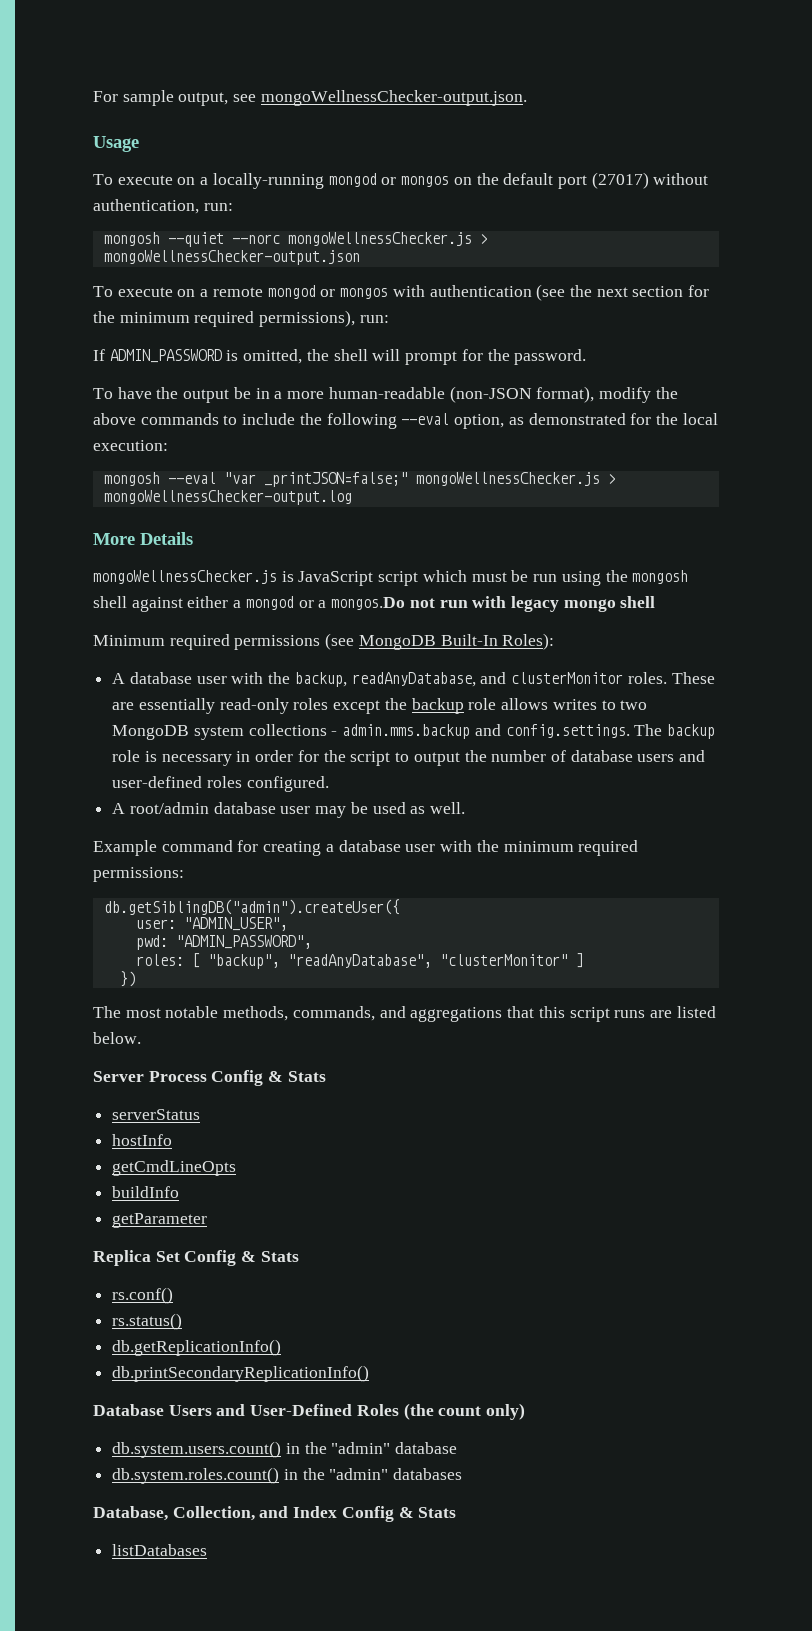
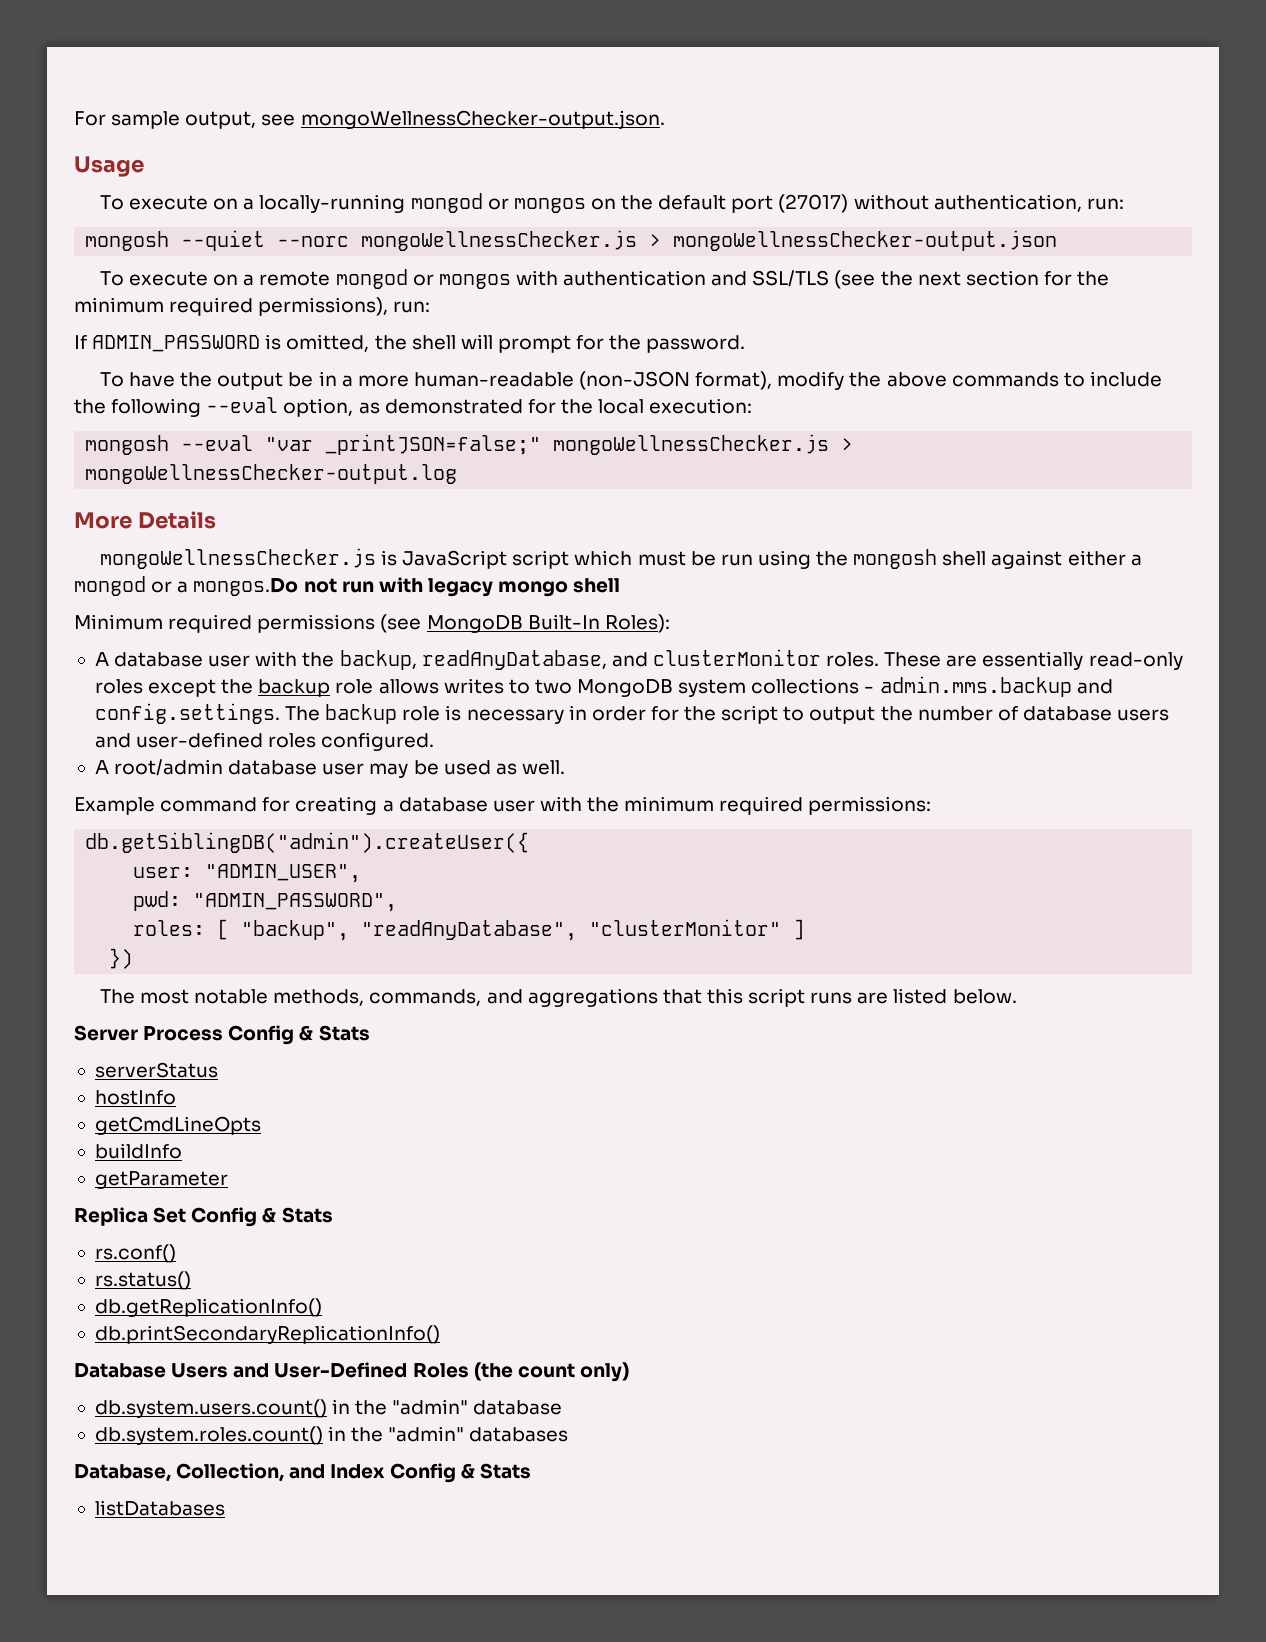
(532, 291) none -> [711,270,830,287] and SSL/TLS

